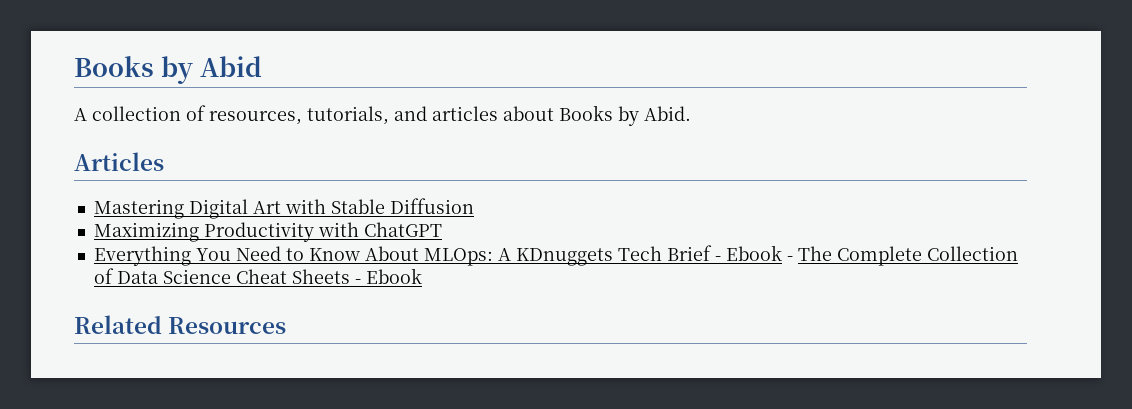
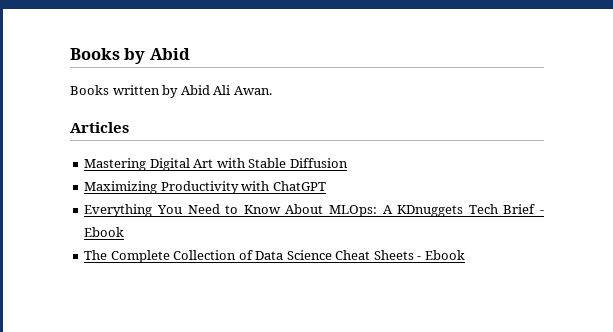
[74,105,691,126] A collection of resources, tutorials, and articles about Books by Abid. -> [70,85,272,98] Books written by Abid Ali Awan.
[786,256,793,261] - -> (125, 232) //
[74,315,287,334] // Related Resources -> (465, 255) none

